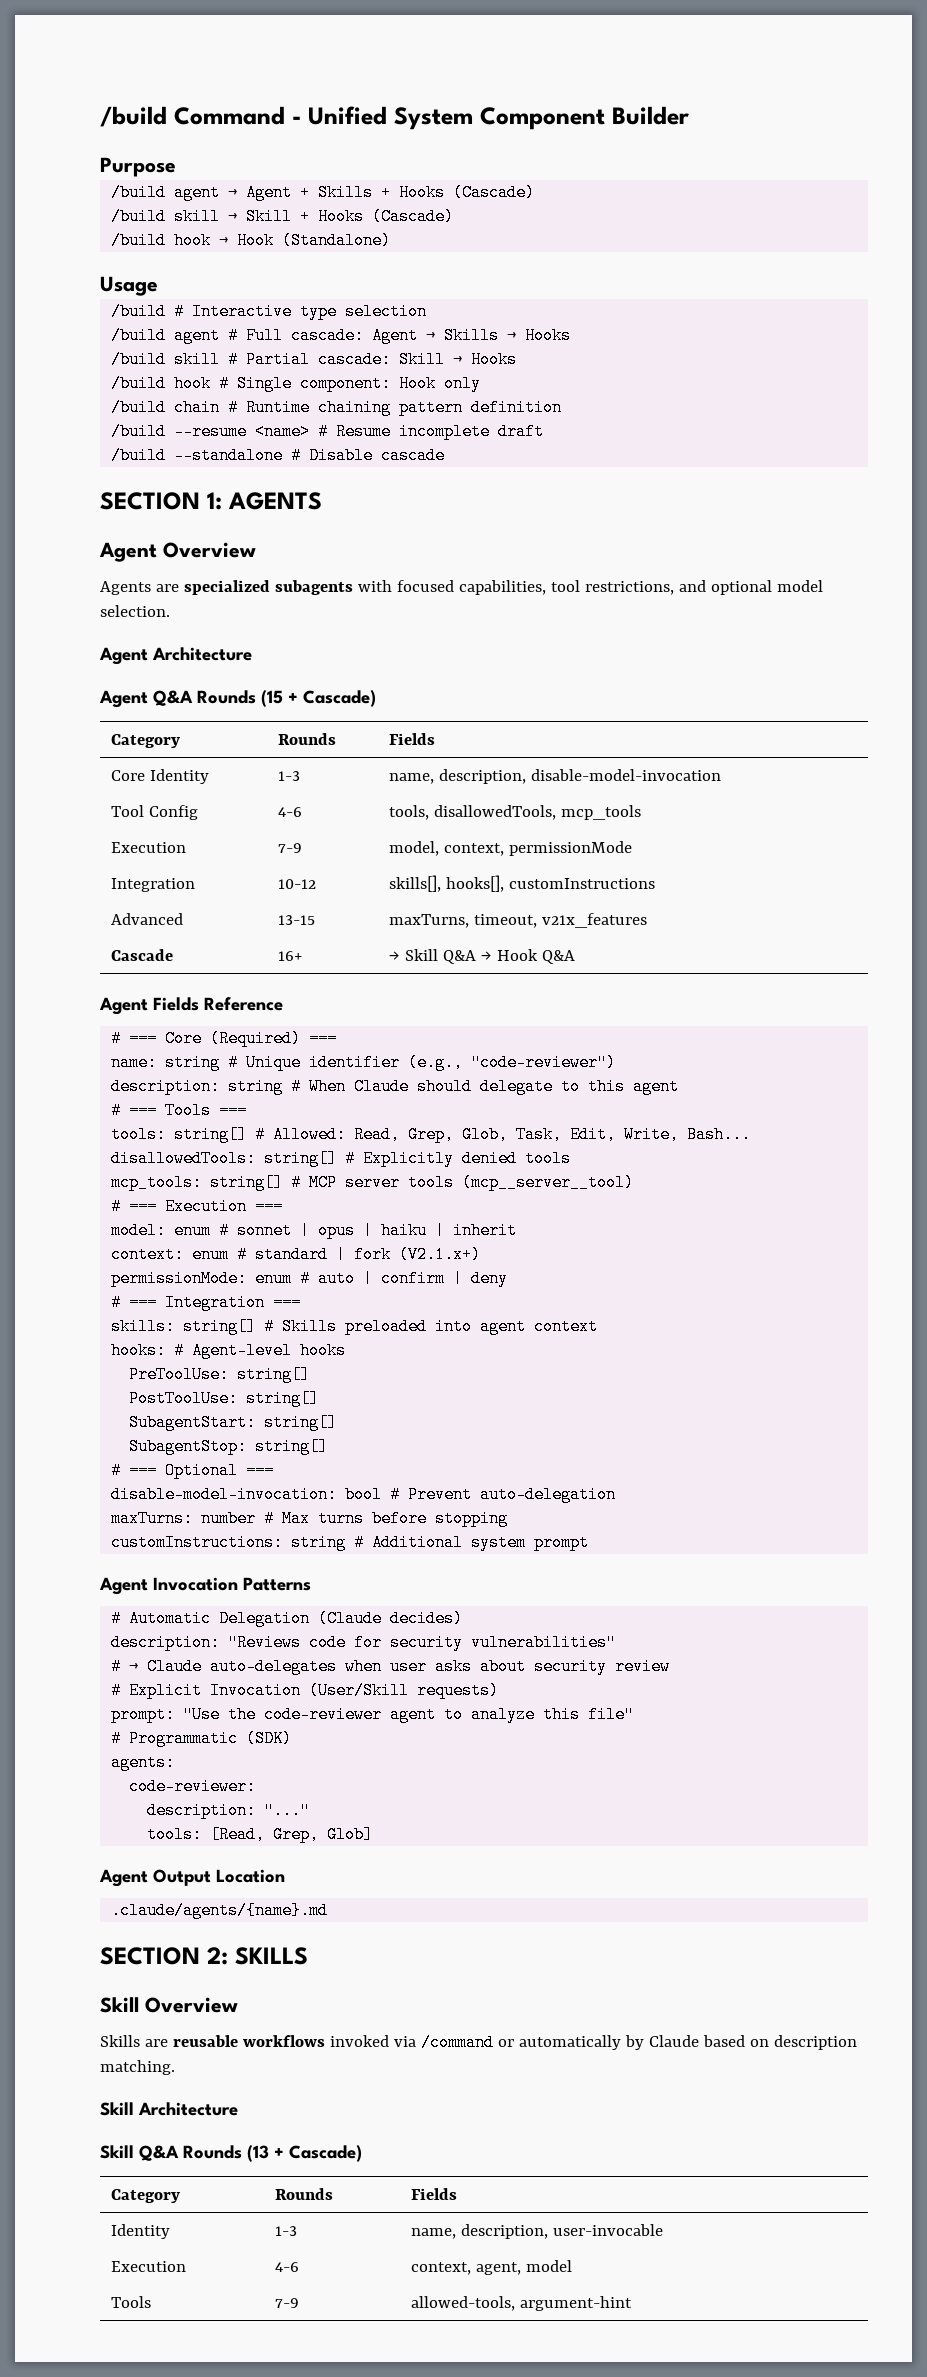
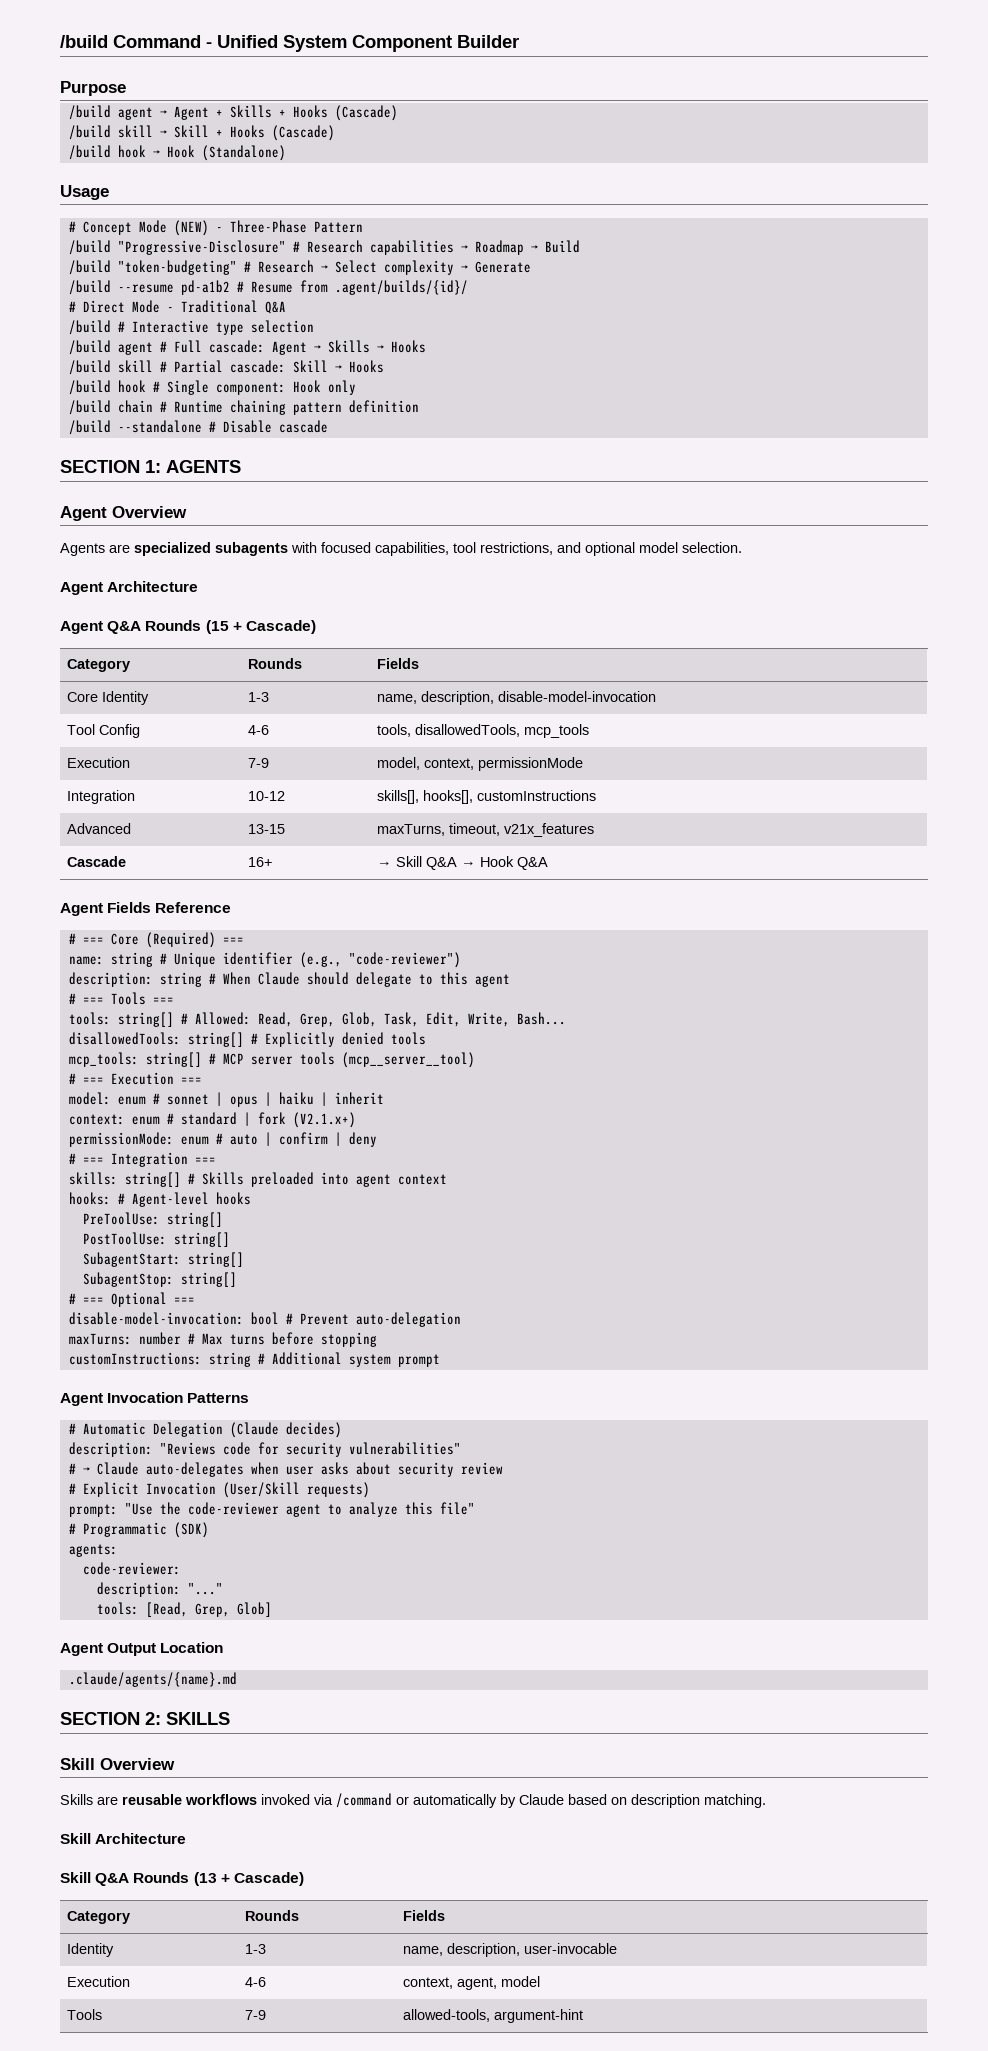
(158, 286) none -> [68,220,363,236] [68,240,580,255] [68,260,531,275] [68,280,468,295] [68,300,286,314] // # Concept Mode (NEW) - Three-Phase Pattern // /build "Progressive-Disclosure" # Research capabilities → Roadmap → Build // /build "token-budgeting" # Research → Select complexity → Generate // /build --resume pd-a1b2 # Resume from .agent/builds/{id}/ // # Direct Mode - Traditional Q&A
[111,423,545,440] // /build --resume <name> # Resume incomplete draft -> (419, 406) none

